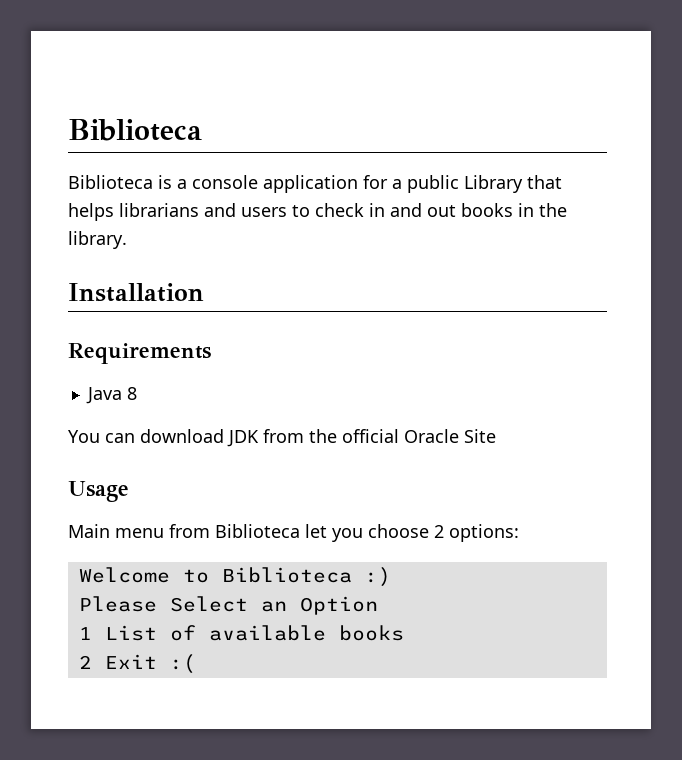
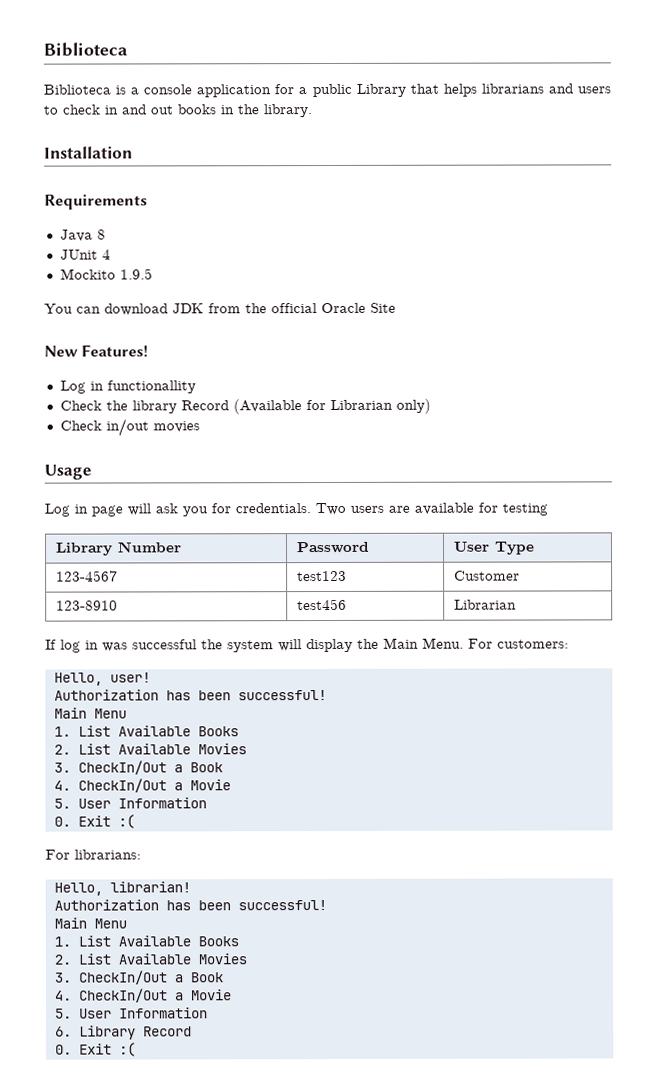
(137, 393) none -> [59,249,111,260] [59,268,153,280] // JUnit 4 // Mockito 1.9.5
[68,481,129,502] [68,524,519,542] [78,567,391,587] [78,596,378,615] [78,625,404,641] [78,655,92,669] Usage // Main menu from Biblioteca let you choose 2 options: // Welcome to Biblioteca :) // Please Select an Option // 1 List of available books // 2 -> [44,344,149,358] [59,380,196,394] [59,398,431,415] [59,418,200,437] [44,464,92,480] [44,502,548,517] [55,541,183,556] [296,541,371,554] [453,541,536,555] [56,570,119,582] [297,570,348,582] [454,570,521,581] [56,600,119,611] [297,598,348,611] [454,599,518,610] [45,637,569,653] [53,672,151,686] [53,689,327,701] [53,707,127,719] [53,725,239,737] [53,743,247,755] [53,760,223,775] [53,778,231,793] [53,797,207,809] [53,814,135,829] [45,849,141,860] [53,881,191,896] [53,899,327,911] [53,917,127,929] [53,935,239,947] [53,953,247,965] [53,970,223,985] [54,988,232,1003] [54,1007,208,1019] [54,1025,192,1040] [54,1044,72,1055] New Features! // Log in functionallity // Check the library Record (Available for Librarian only) // Check in/out movies // Usage // Log in page will ask you for credentials. Two users are available for testing // Library Number | Password | User Type // 123-4567 | test123 | Customer // 123-8910 | test456 | Librarian // If log in was successful the system will display the Main Menu. For customers: // Hello, user! // Authorization has been successful! // Main Menu // 1. List Available Books // 2. List Available Movies // 3. CheckIn/Out a Book // 4. CheckIn/Out a Movie // 5. User Information // 0. Exit :( // For librarians: // Hello, librarian! // Authorization has been successful! // Main Menu // 1. List Available Books // 2. List Available Movies // 3. CheckIn/Out a Book // 4. CheckIn/Out a Movie // 5. User Information // 6. Library Record // 0.

